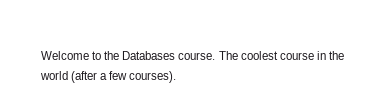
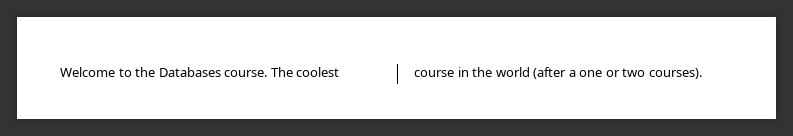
[109,71,128,80] few -> [579,68,646,77] one or two

